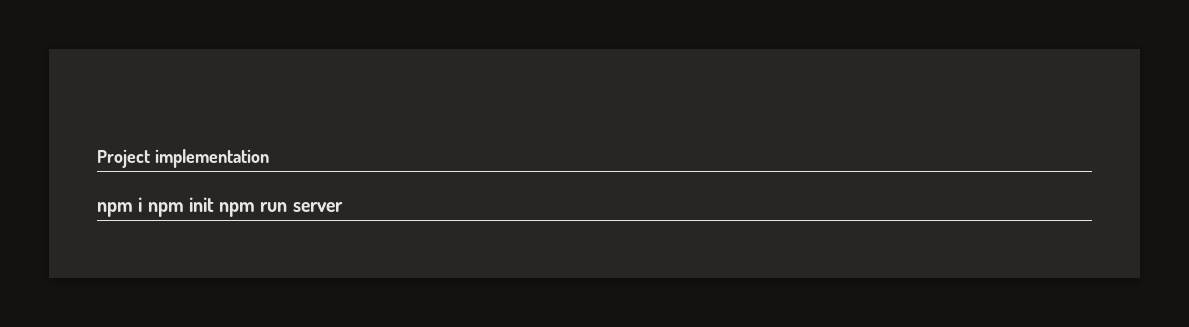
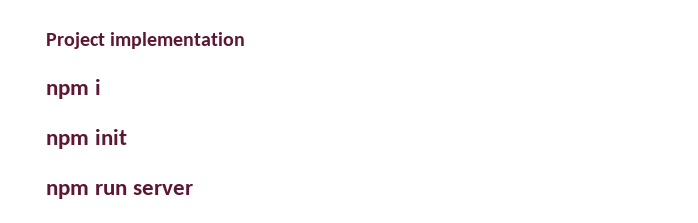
(143, 204) none -> (102, 87) //
(214, 204) none -> (128, 137) //

